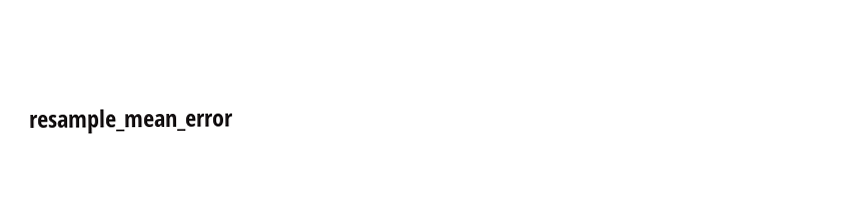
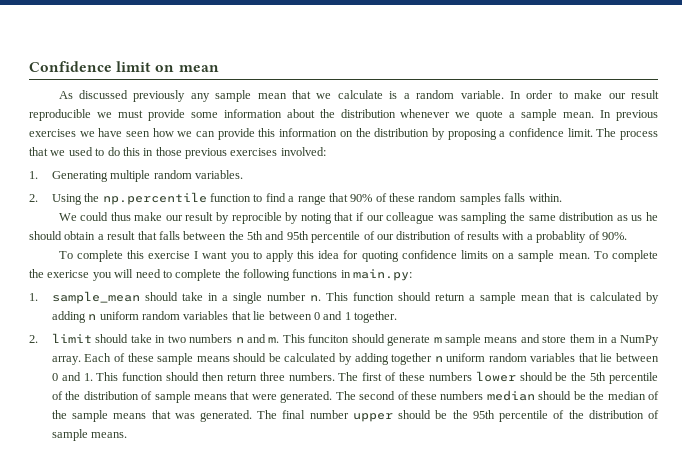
[29,108,234,134] resample_mean_error -> [29,61,219,72] [58,90,659,102] [29,109,658,121] [29,128,658,140] [29,147,326,159] [29,170,244,182] [29,192,562,205] [58,212,658,224] [29,231,627,243] [58,250,658,262] [29,269,413,281] [29,291,659,304] [51,311,398,323] [29,333,659,346] [51,353,659,365] [51,371,658,384] [51,390,659,403] [51,410,660,422] [51,429,128,441] Confidence limit on mean // As discussed previously any sample mean that we calculate is a random variable. In order to make our result reproducible we must provide some information about the distribution whenever we quote a sample mean. In previous exercises we have seen how we can provide this information on the distribution by proposing a confidence limit. The process that we used to do this in those previous exercises involved: // 1. Generating multiple random variables. // 2. Using the np.percentile function to find a range that 90% of these random samples falls within. // We could thus make our result by reprocible by noting that if our colleague was sampling the same distribution as us he should obtain a result that falls between the 5th and 95th percentile of our distribution of results with a probablity of 90%. // To complete this exercise I want you to apply this idea for quoting confidence limits on a sample mean. To complete the exericse you will need to complete the following functions in main.py: // 1. sample_mean should take in a single number n. This function should return a sample mean that is calculated by adding n uniform random variables that lie between 0 and 1 together. // 2. limit should take in two numbers n and m. This funciton should generate m sample means and store them in a NumPy array. Each of these sample means should be calculated by adding together n uniform random variables that lie between 0 and 1. This function should then return three numbers. The first of these numbers lower should be the 5th percentile of the distribution of sample means that were generated. The second of these numbers median should be the median of the sample means that was generated. The final number upper should be the 95th percentile of the distribution of sample means.

